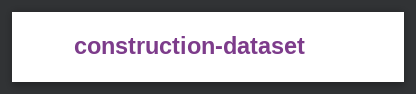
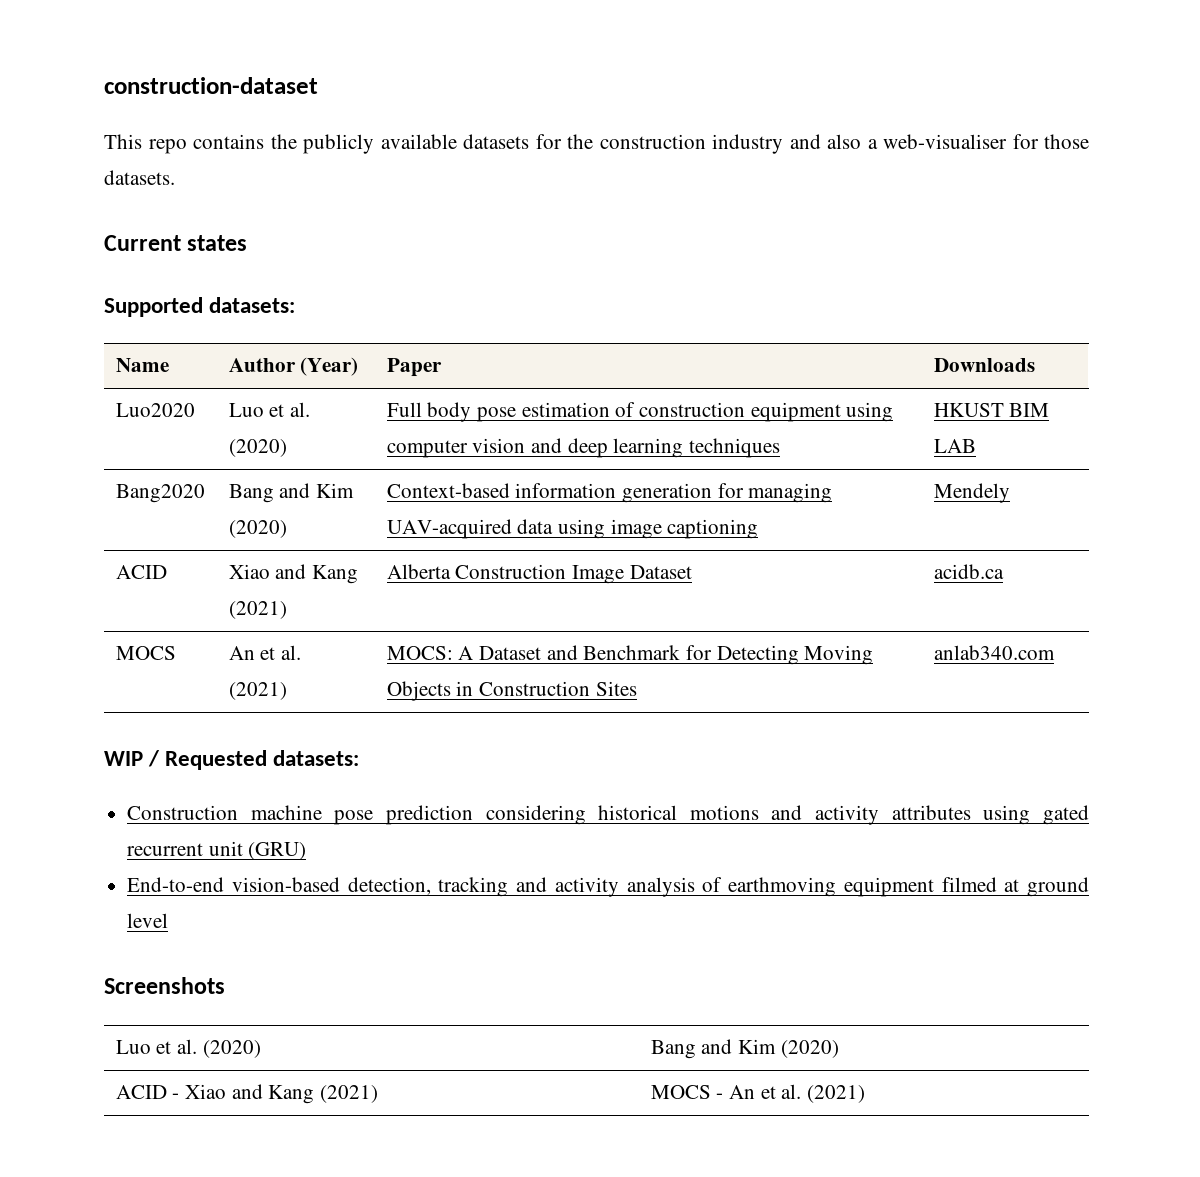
(305, 45) none -> [104,134,1089,154] [104,170,175,185] [104,235,248,251] [104,297,296,317] [115,358,169,372] [228,357,359,376] [386,358,442,377] [933,358,1035,372] [115,403,195,417] [228,402,310,417] [228,439,287,457] [386,402,894,422] [386,438,780,458] [933,403,1050,417] [933,439,976,453] [115,484,205,503] [228,483,354,503] [228,520,287,538] [386,483,833,503] [386,519,759,539] [933,483,1010,503] [115,565,167,579] [228,564,358,584] [228,601,287,619] [386,564,692,584] [933,564,1004,579] [115,646,176,660] [228,645,301,660] [228,682,287,700] [386,645,874,665] [386,681,637,701] [933,645,1055,660] [104,750,360,770] [127,805,1089,825] [127,841,307,860] [127,877,1089,897] [127,913,169,928] [104,977,225,994] [115,1039,261,1058] [650,1039,839,1059] [115,1084,378,1104] [650,1084,865,1103] // This repo contains the publicly available datasets for the construction industry and also a web-visualiser for those datasets. // Current states // Supported datasets: // Name | Author (Year) | Paper | Downloads // Luo2020 | Luo et al. (2020) | Full body pose estimation of construction equipment using computer vision and deep learning techniques | HKUST BIM LAB // Bang2020 | Bang and Kim (2020) | Context-based information generation for managing UAV-acquired data using image captioning | Mendely // ACID | Xiao and Kang (2021) | Alberta Construction Image Dataset | acidb.ca // MOCS | An et al. (2021) | MOCS: A Dataset and Benchmark for Detecting Moving Objects in Construction Sites | anlab340.com // WIP / Requested datasets: // Construction machine pose prediction considering historical motions and activity attributes using gated recurrent unit (GRU) // End-to-end vision-based detection, tracking and activity analysis of earthmoving equipment filmed at ground level // Screenshots // Luo et al. (2020) | Bang and Kim (2020) // ACID - Xiao and Kang (2021) | MOCS - An et al. (2021)

